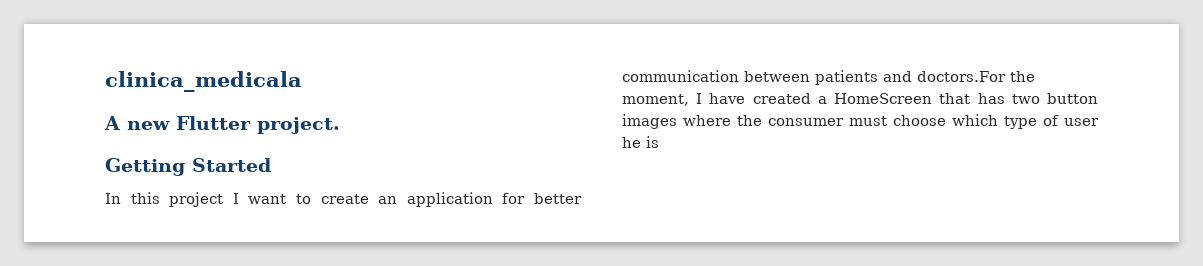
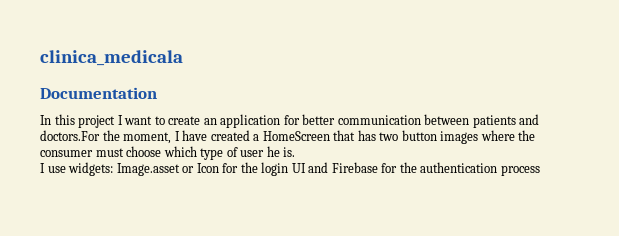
[104,116,340,134] [105,158,271,176] A new Flutter project. // Getting Started -> [40,87,157,99] Documentation
[646,136,659,148] is -> [283,147,296,157] [40,162,540,176] is. // I use widgets: Image.asset or Icon for the login UI and Firebase for the authentication process

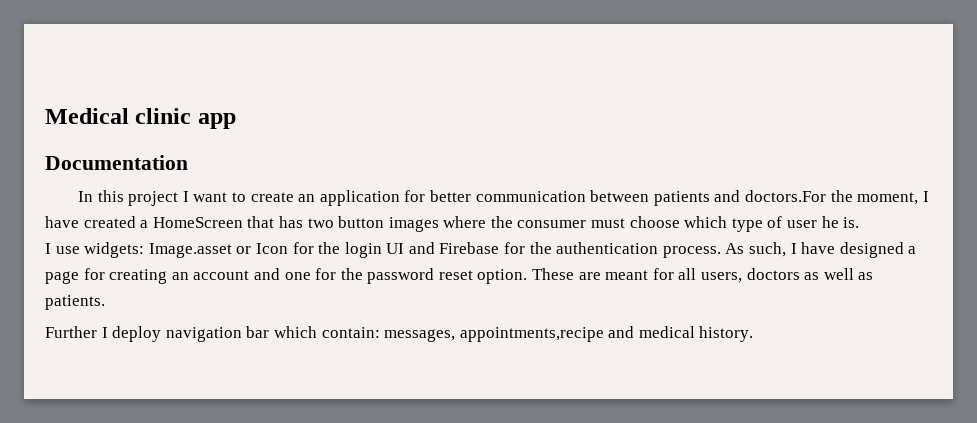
[40,50,183,66] clinica_medicala -> [45,108,236,129] Medical clinic app
[500,165,540,176] process -> [662,242,917,258] [45,268,874,284] [45,295,105,310] [45,326,754,342] process. As such, I have designed a page for creating an account and one for the password reset option. These are meant for all users, doctors as well as patients. // Further I deploy navigation bar which contain: messages, appointments,recipe and medical history.

